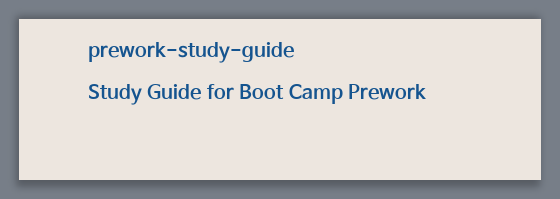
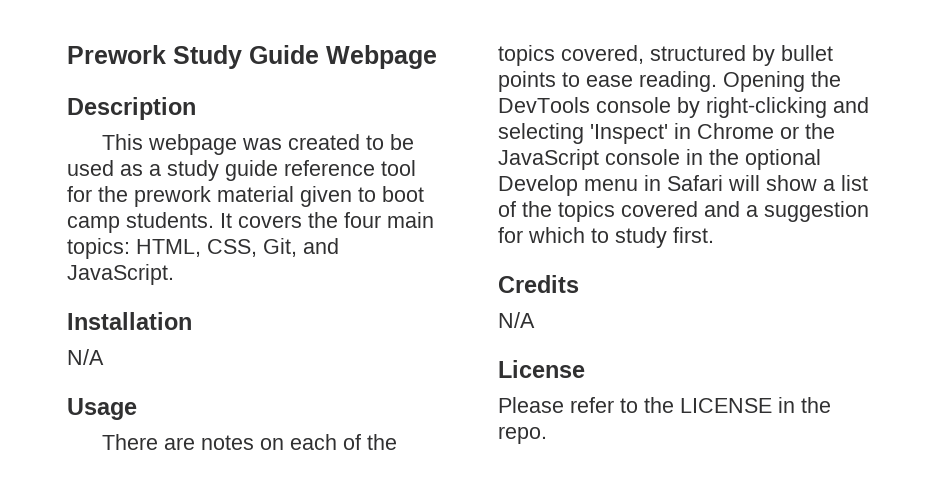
[88,42,294,63] prework-study-guide // -> [67,45,166,64] Prework
[206,84,426,104] for Boot Camp Prework -> [326,45,437,69] [67,97,196,120] [102,134,415,155] [67,160,416,181] [67,186,424,207] [67,212,434,233] [67,238,339,259] [67,264,174,285] [67,312,192,330] [67,349,104,365] [67,398,137,420] [102,434,398,450] [498,45,833,66] [498,71,841,92] [498,97,869,118] [498,123,835,144] [498,149,821,170] [498,175,868,196] [498,201,869,222] [498,227,714,248] [498,275,579,293] [498,312,535,328] [498,360,585,378] [498,397,831,413] [498,426,547,444] Webpage // Description // This webpage was created to be used as a study guide reference tool for the prework material given to boot camp students. It covers the four main topics: HTML, CSS, Git, and JavaScript. // Installation // N/A // Usage // There are notes on each of the topics covered, structured by bullet points to ease reading. Opening the DevTools console by right-clicking and selecting 'Inspect' in Chrome or the JavaScript console in the optional Develop menu in Safari will show a list of the topics covered and a suggestion for which to study first. // Credits // N/A // License // Please refer to the LICENSE in the repo.

